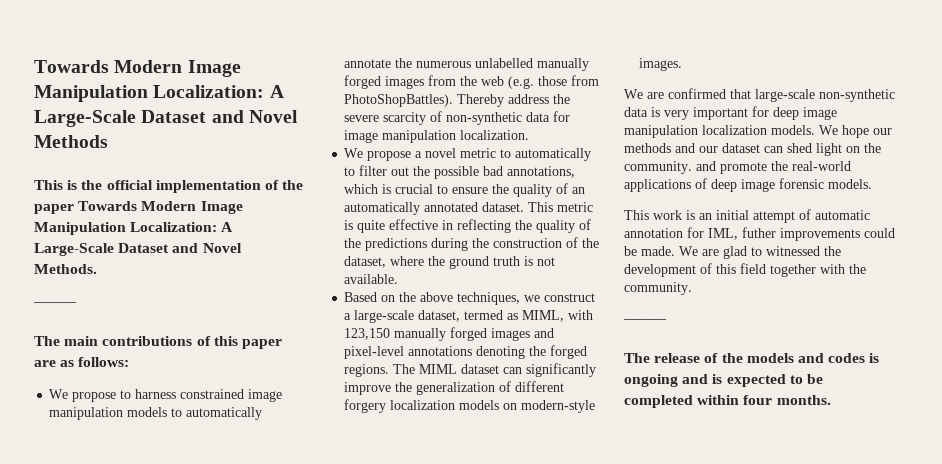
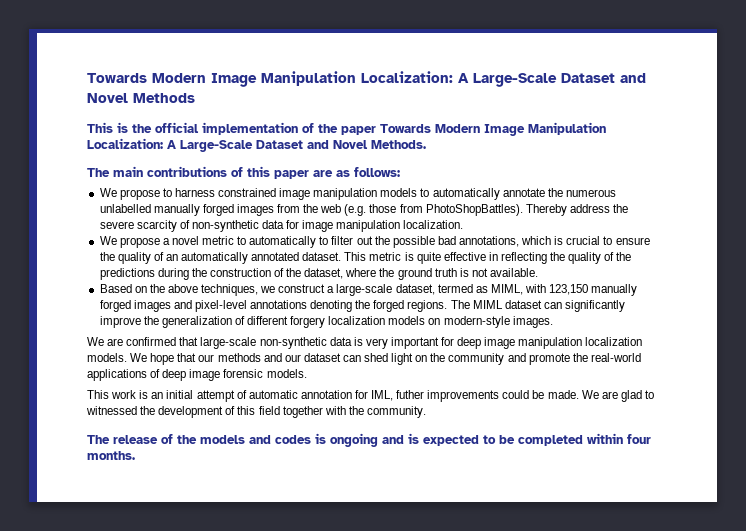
[33,302,77,306] // ——— -> (426, 144) none
(869, 131) none -> [177,353,197,362] that
[624,161,692,174] community. -> [448,353,505,365] community
[623,319,667,323] // ——— -> (426, 412) none

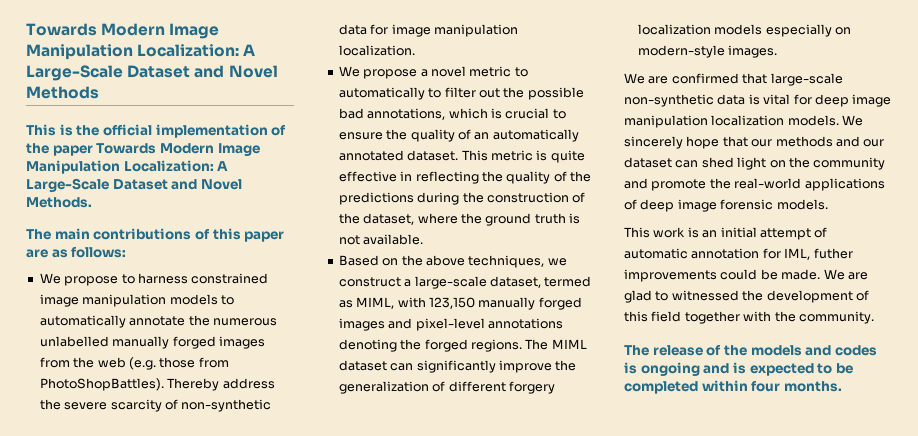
(426, 320) none -> [765,24,832,37] especially
[365,337,439,349] very important -> [763,94,791,105] vital
(148, 357) none -> [624,136,683,149] sincerely

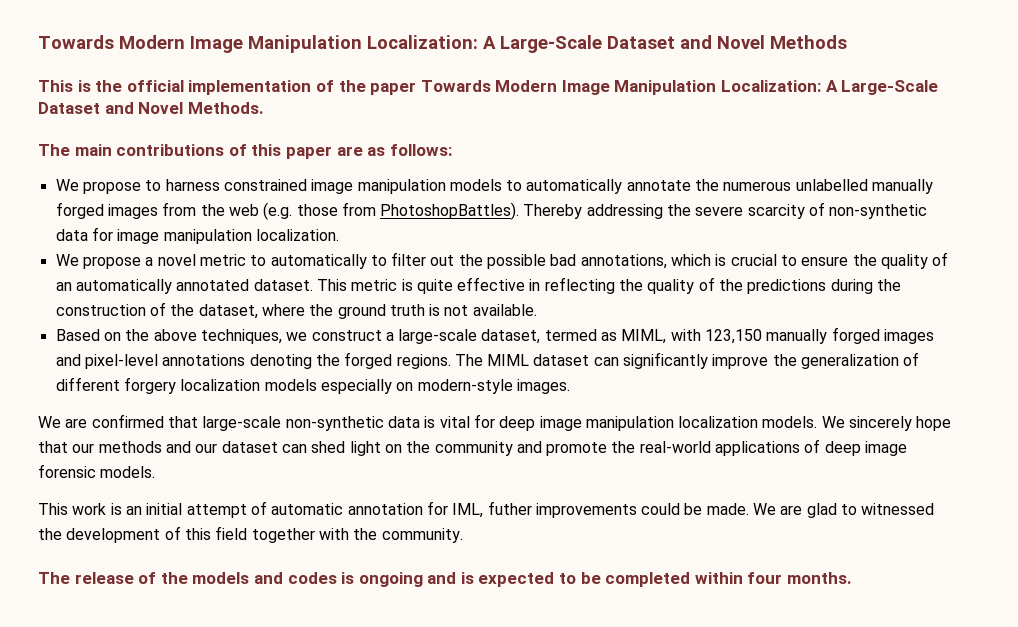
[39,378,275,391] PhotoShopBattles). Thereby address -> [380,202,663,220] PhotoshopBattles). Thereby addressing

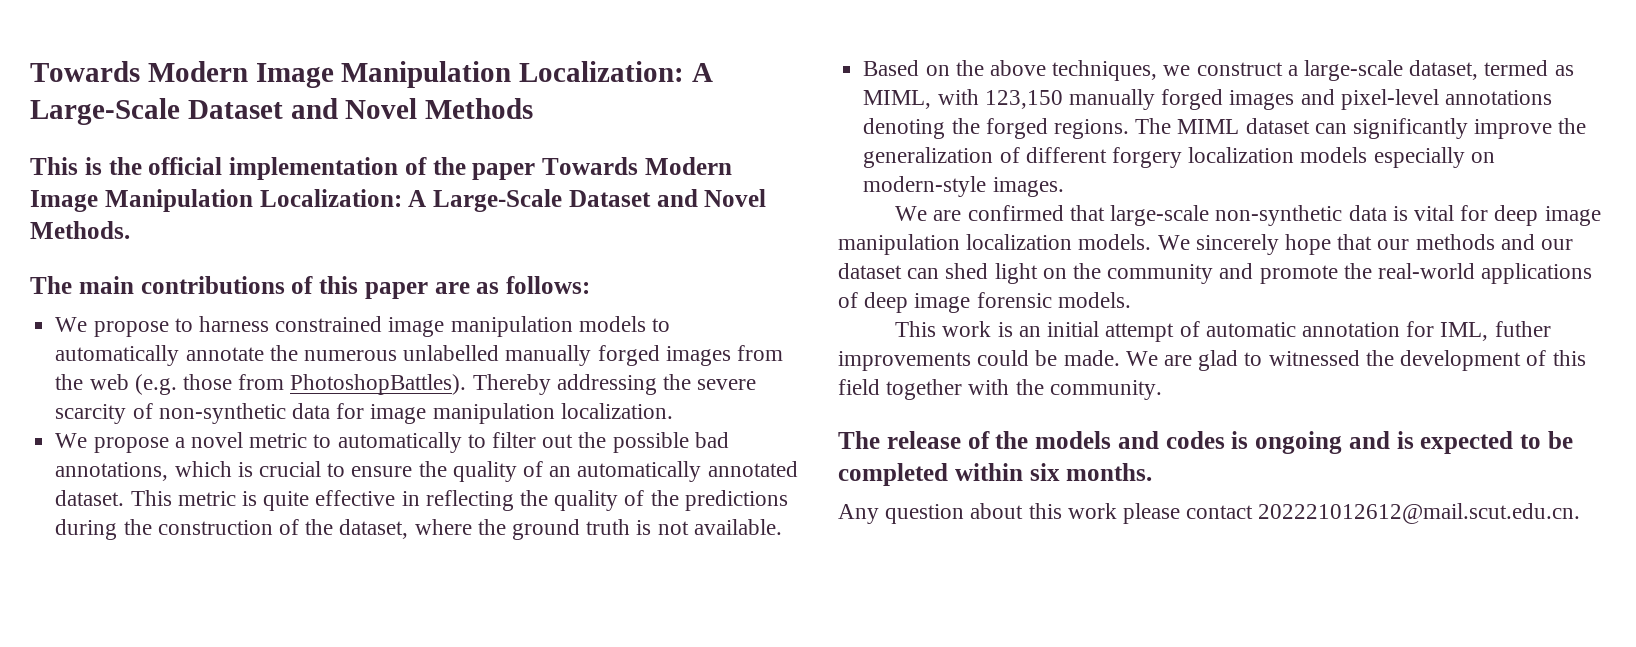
[747,572,783,584] four -> [1029,463,1060,481] six
(853, 578) none -> [838,503,1581,524] // Any question about this work please contact 202221012612@mail.scut.edu.cn.

